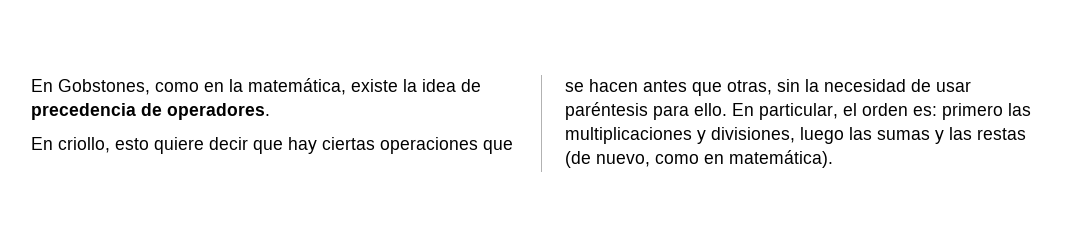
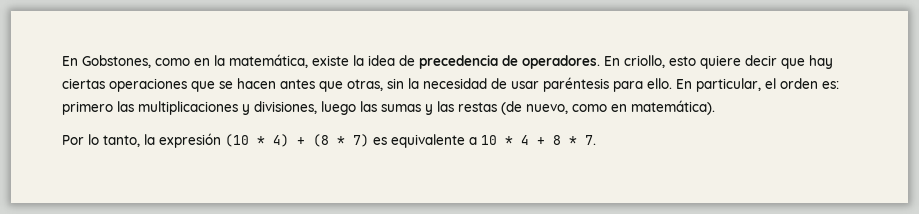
(270, 111) // -> (600, 62) none
(833, 159) none -> [62,133,596,148] // Por lo tanto, la expresión (10 * 4) + (8 * 7) es equivalente a 10 * 4 + 8 * 7.

